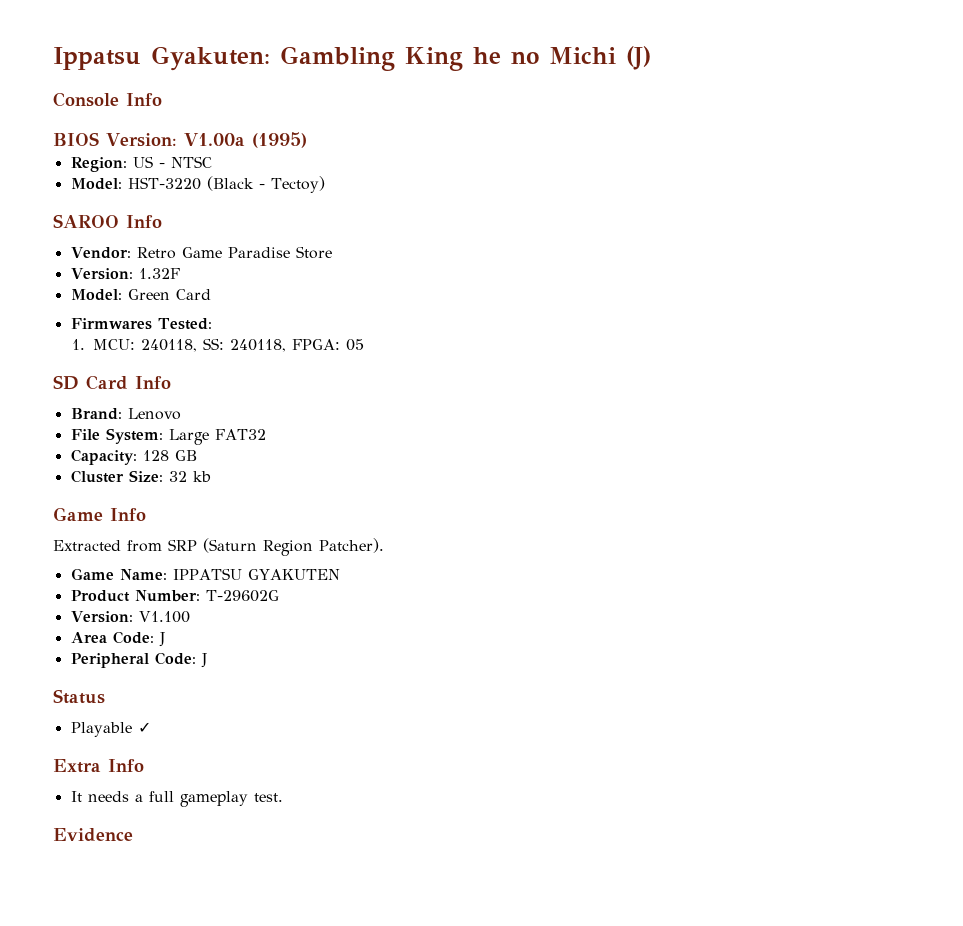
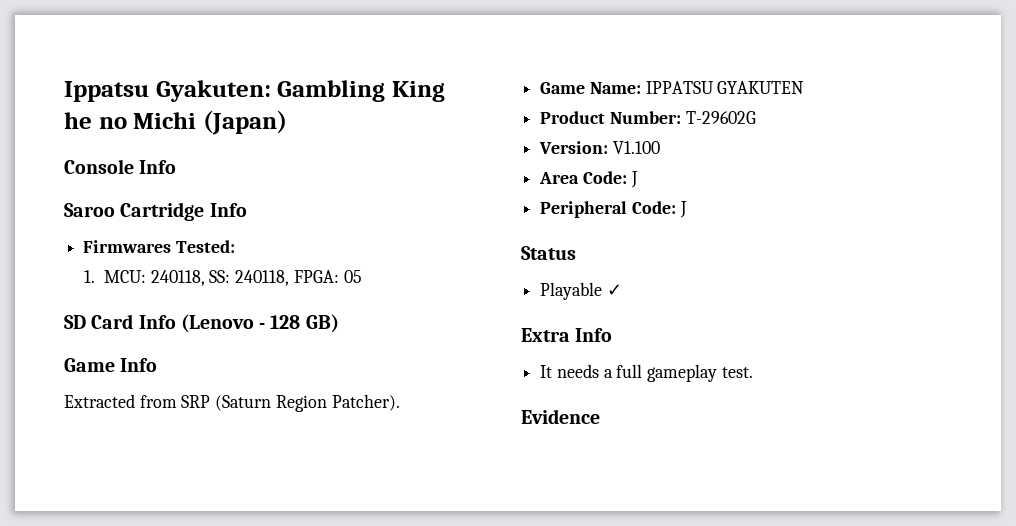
[625,46,651,70] (J) -> [202,110,287,135] (Japan)
[53,132,307,148] [70,156,212,172] [70,176,325,193] [53,214,162,228] [70,246,332,259] [70,268,180,280] [70,289,211,301] BIOS Version: V1.00a (1995) // Region: US - NTSC // Model: HST-3220 (Black - Tectoy) // SAROO Info // Vendor: Retro Game Paradise Store // Version: 1.32F // Model: Green Card -> [64,202,247,221] Saroo Cartridge Info
[70,408,181,420] [70,428,266,445] [70,449,197,465] [70,470,211,483] // Brand: Lenovo // File System: Large FAT32 // Capacity: 128 GB // Cluster Size: 32 kb -> [180,314,339,333] (Lenovo - 128 GB)

